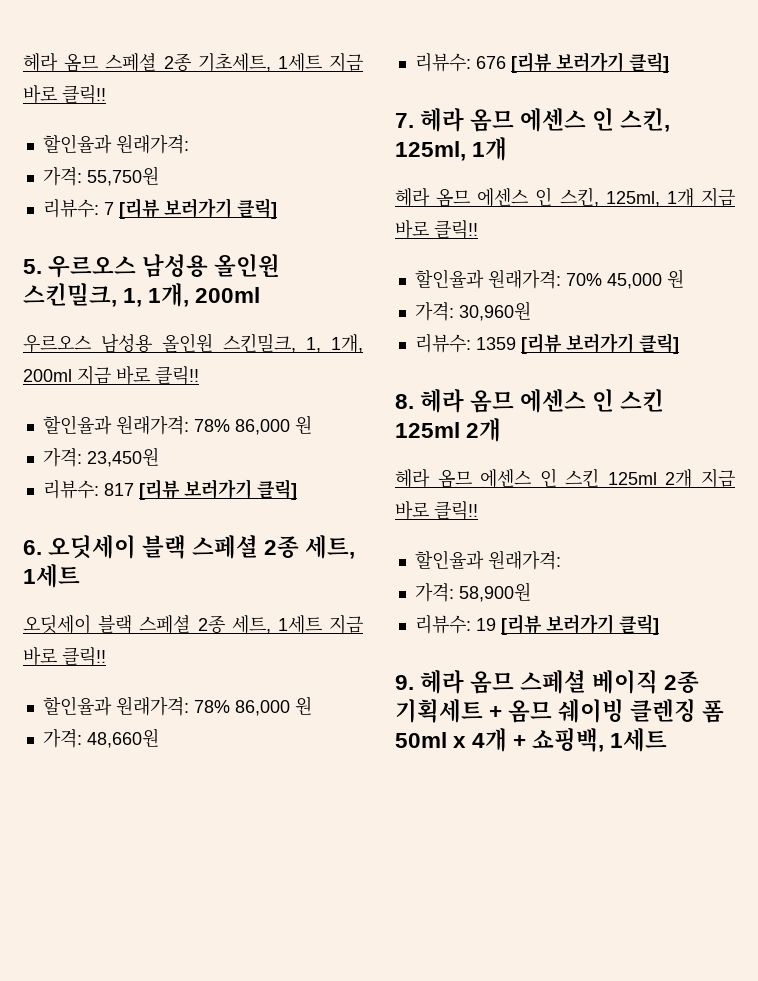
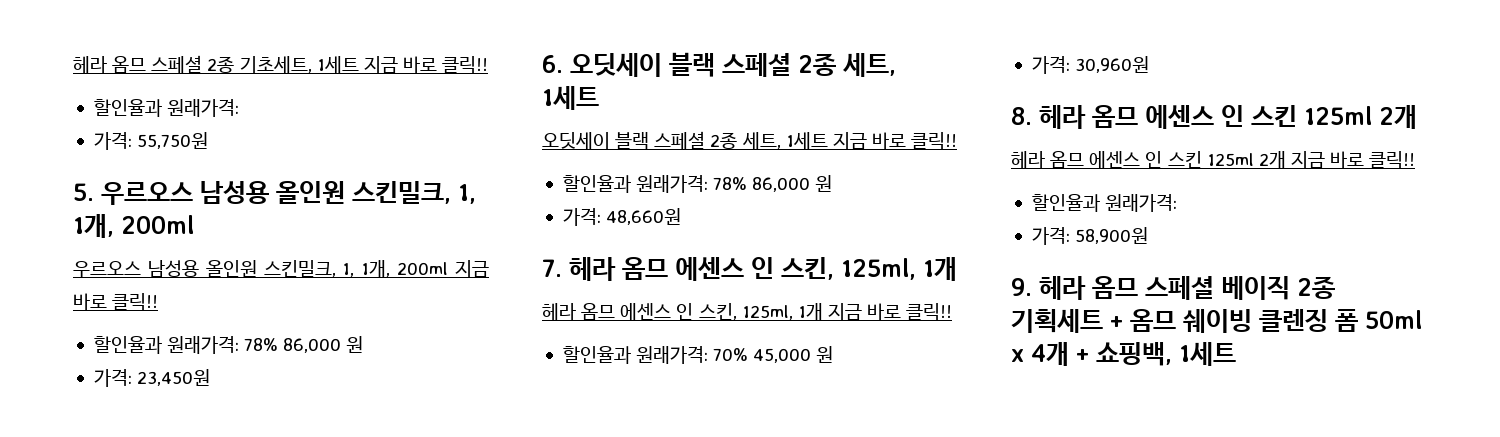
[42,198,277,219] // 리뷰수: 7 [리뷰 보러가기 클릭] -> (209, 140) none
[42,479,297,500] // 리뷰수: 817 [리뷰 보러가기 클릭] -> (211, 377) none
[414,52,669,73] // 리뷰수: 676 [리뷰 보러가기 클릭] -> (682, 216) none
[414,333,679,354] // 리뷰수: 1359 [리뷰 보러가기 클릭] -> (1150, 64) none
[414,614,659,635] // 리뷰수: 19 [리뷰 보러가기 클릭] -> (1149, 235) none

